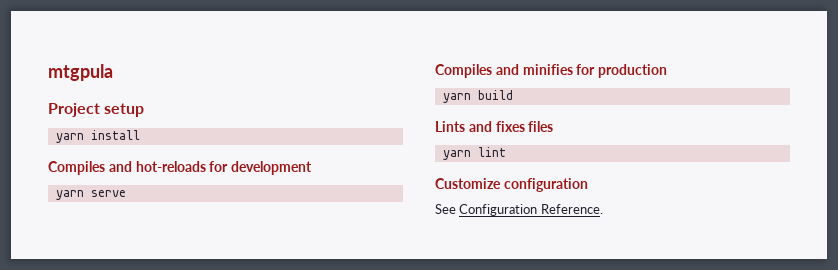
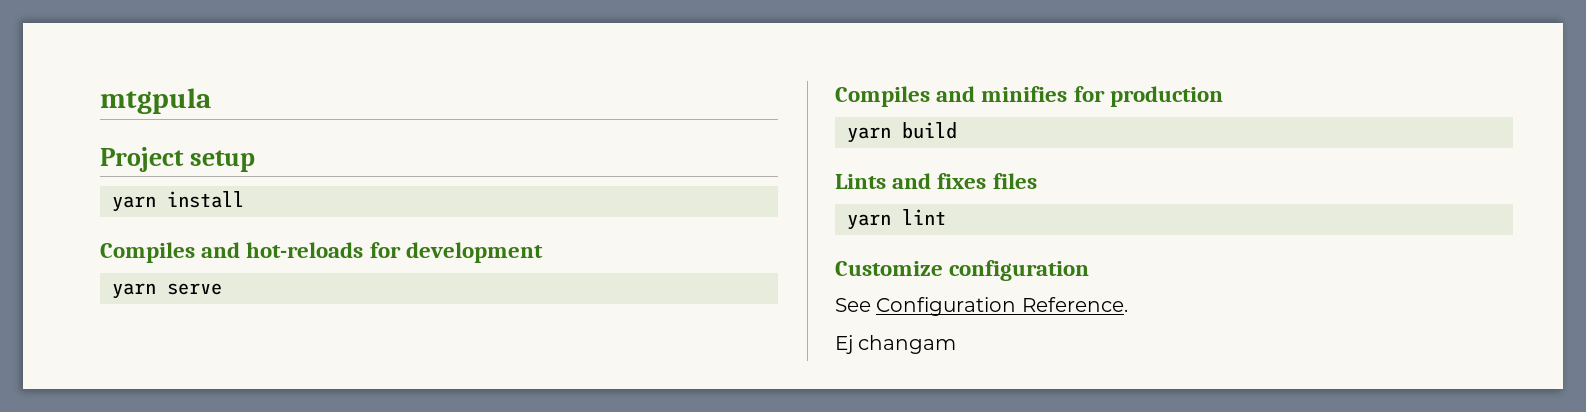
(603, 209) none -> [835,335,957,354] // Ej changam

